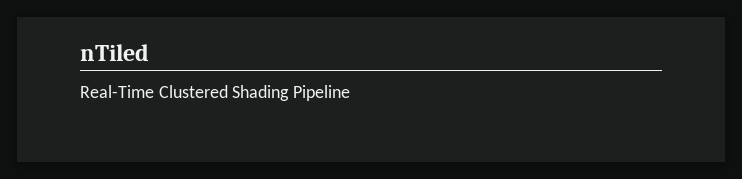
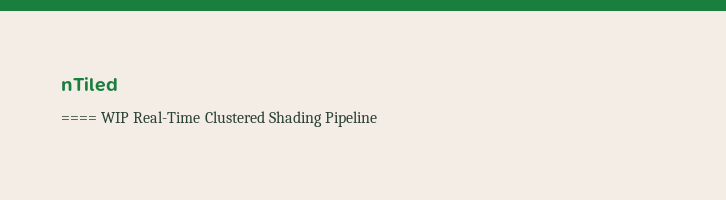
(149, 52) none -> [61,112,130,123] ==== WIP

